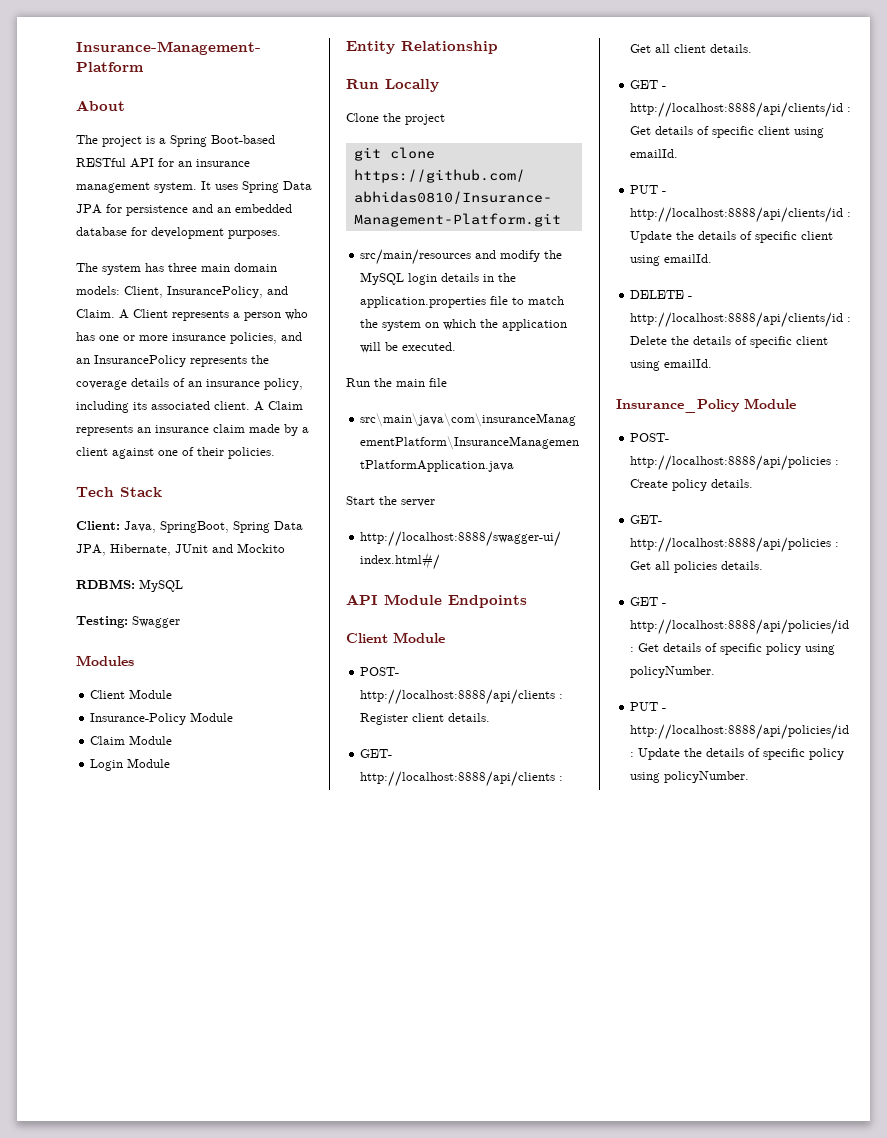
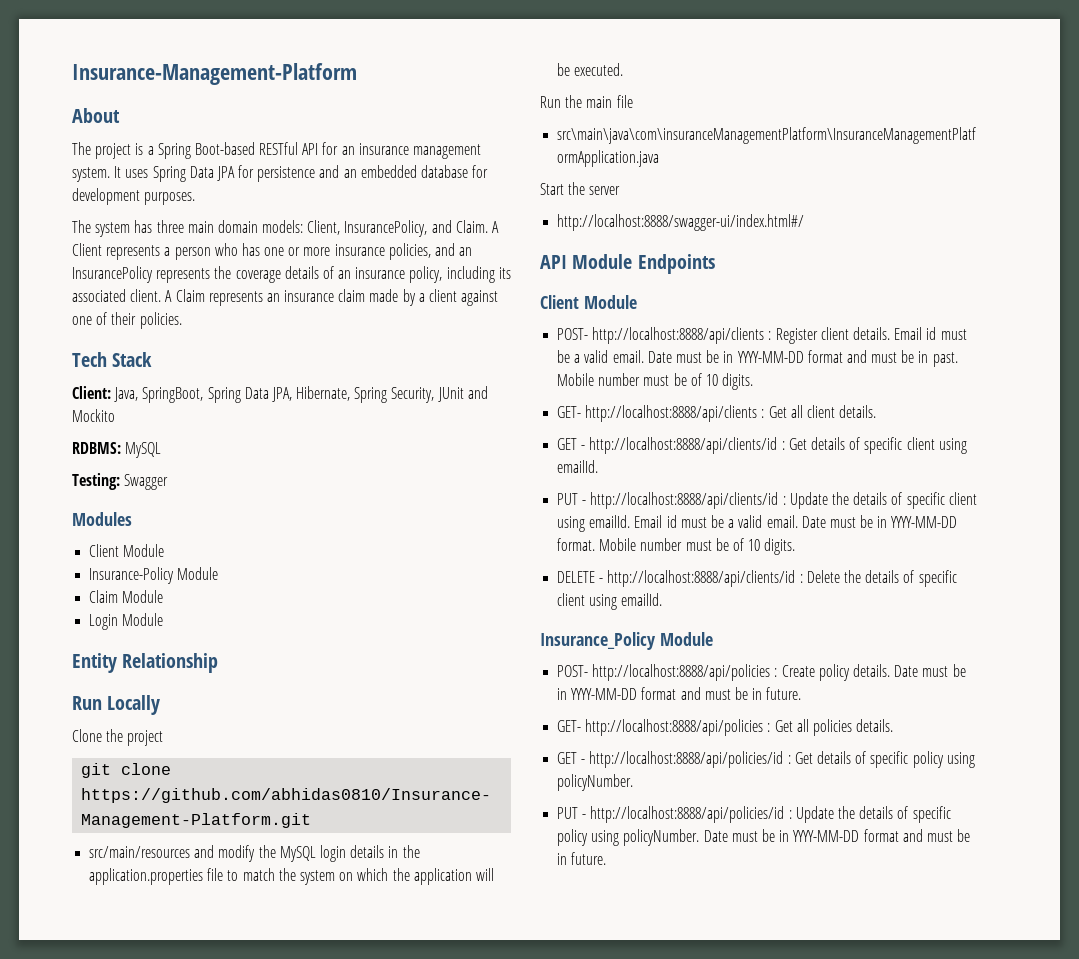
(171, 550) none -> [354,387,435,403] Spring Security,
(491, 717) none -> [894,327,967,340] [557,350,958,367] [557,373,754,390] Email id must be a valid email. Date must be in YYYY-MM-DD format and must be in past. Mobile number must be of 10 digits.
(713, 258) none -> [634,515,958,528] [557,538,796,555] Email id must be a valid email. Date must be in YYYY-MM-DD format. Mobile number must be of 10 digits.
(754, 483) none -> [894,664,966,677] [557,687,802,700] Date must be in YYYY-MM-DD format and must be in future.
(750, 777) none -> [703,829,971,842] [557,852,607,865] Date must be in YYYY-MM-DD format and must be in future.

